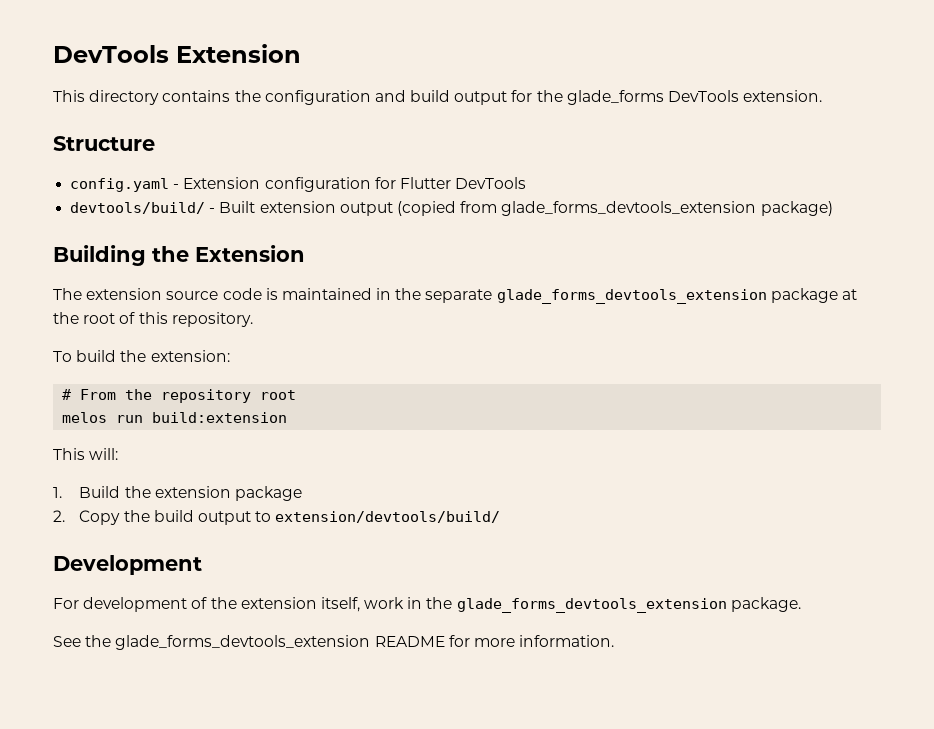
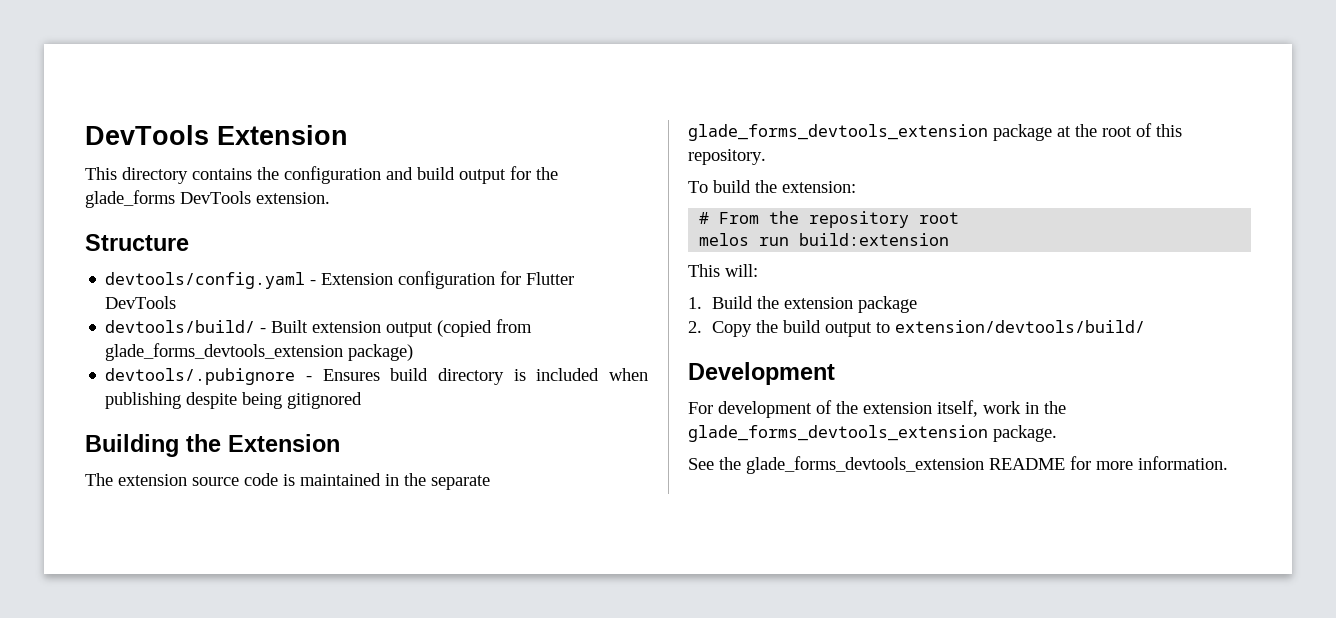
[70,178,170,192] config.yaml -> [105,272,306,289] devtools/config.yaml
(833, 208) none -> [105,368,648,385] [105,392,363,409] // devtools/.pubignore - Ensures build directory is included when publishing despite being gitignored

